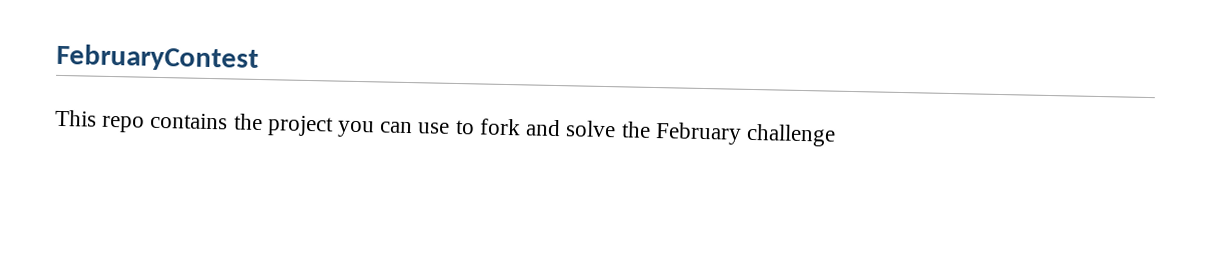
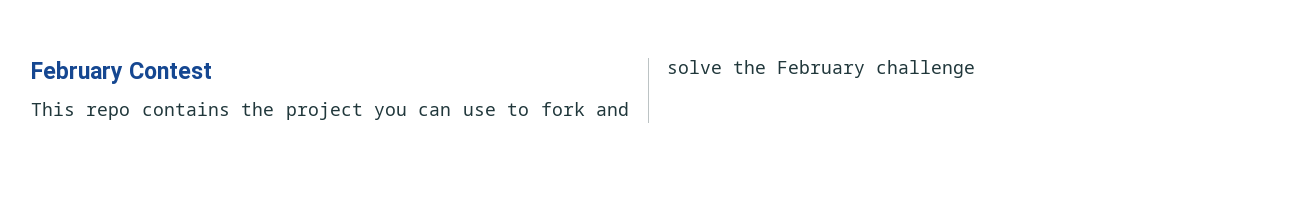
[56,43,259,72] FebruaryContest -> [31,61,213,84] February Contest

